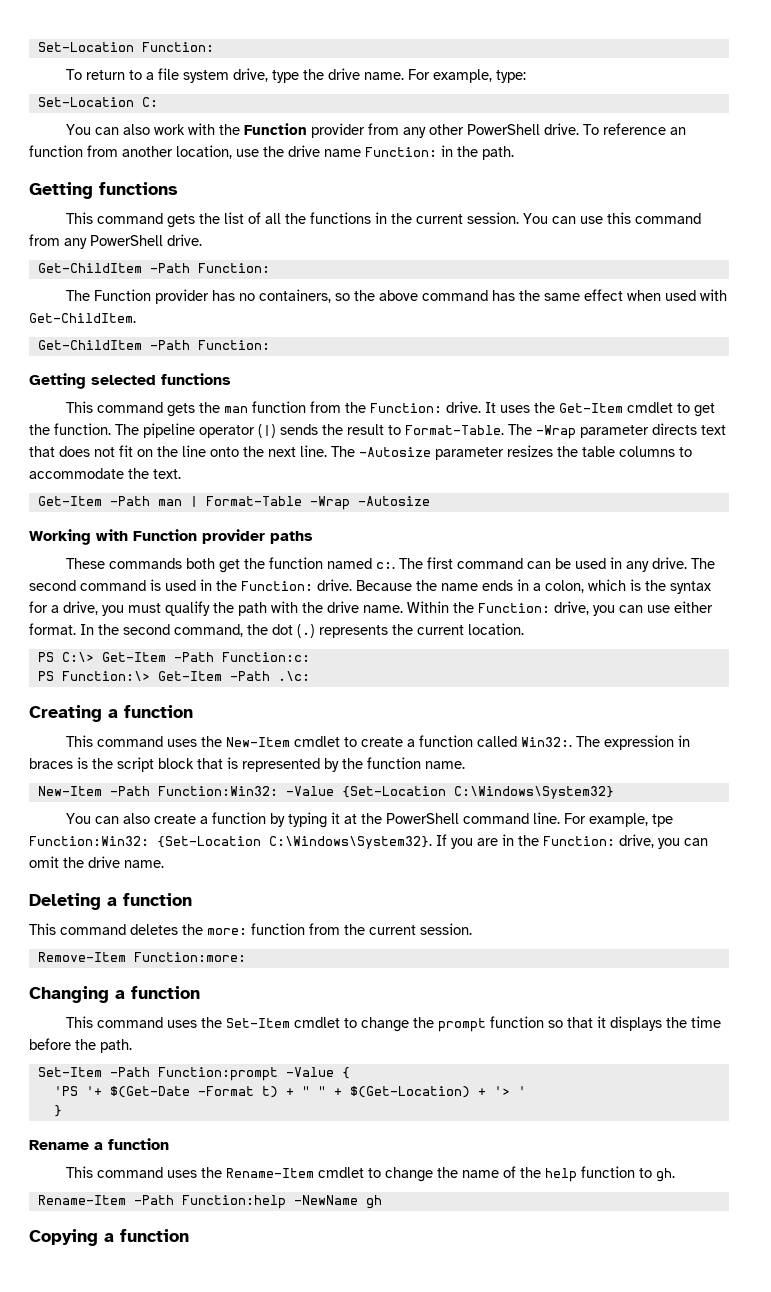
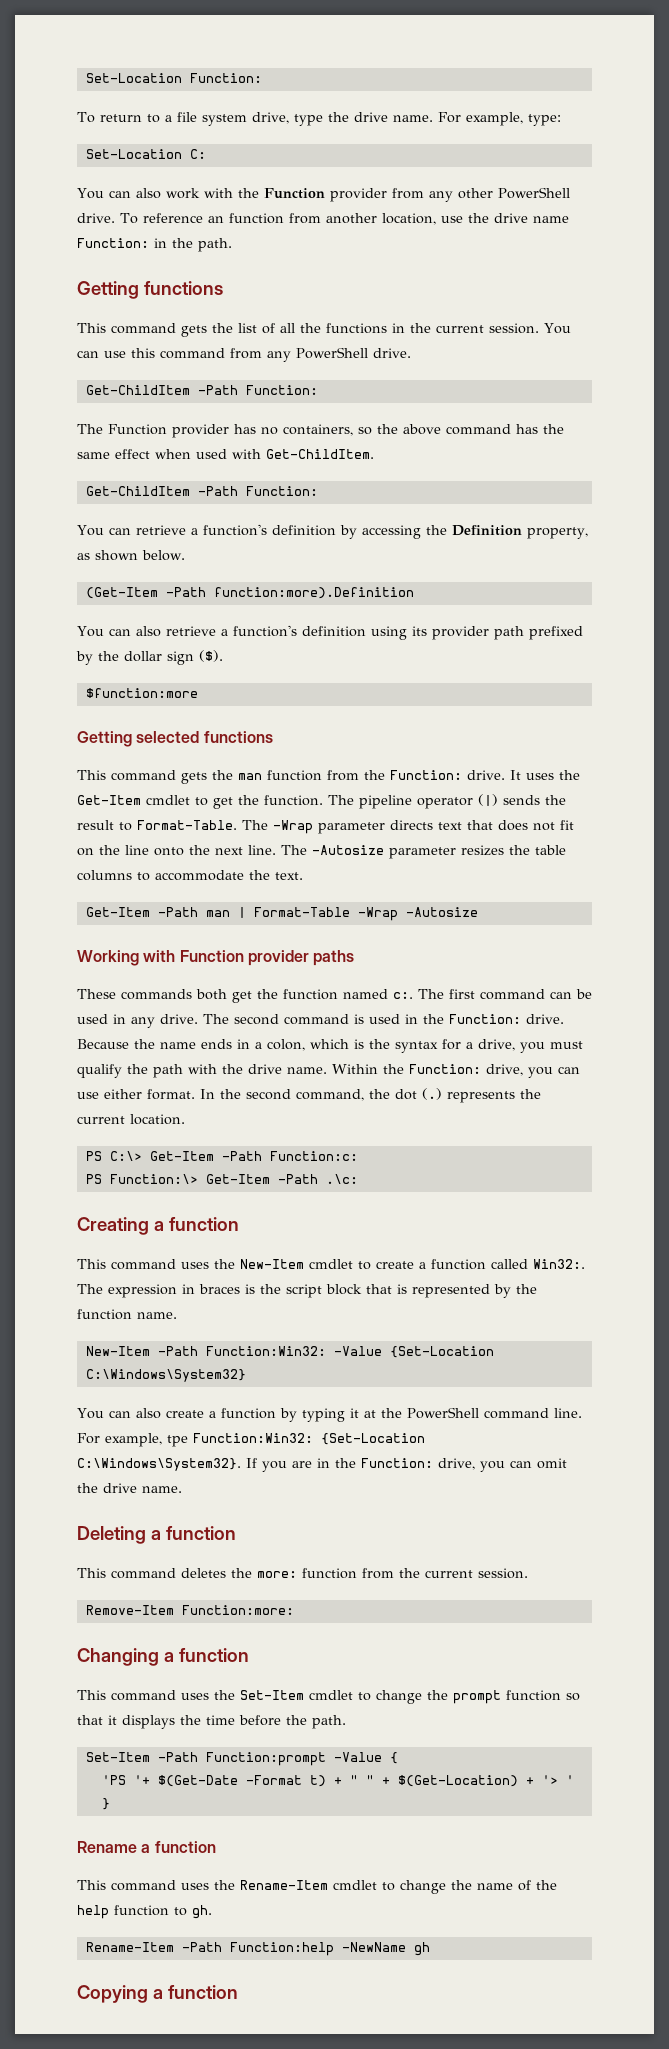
(270, 345) none -> [77,524,588,539] [77,550,185,561] [85,587,414,599] [77,625,583,640] [76,650,223,665] [85,688,198,698] // You can retrieve a function's definition by accessing the Definition property, as shown below. // (Get-Item -Path function:more).Definition // You can also retrieve a function's definition using its provider path prefixed by the dollar sign ($). // $function:more

